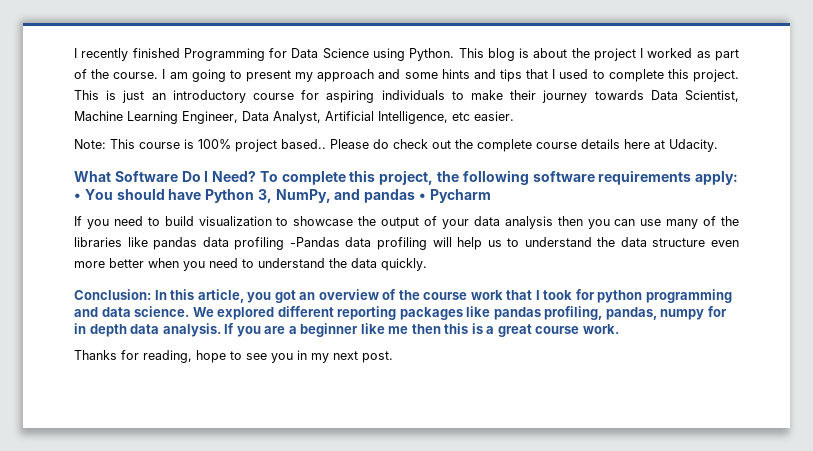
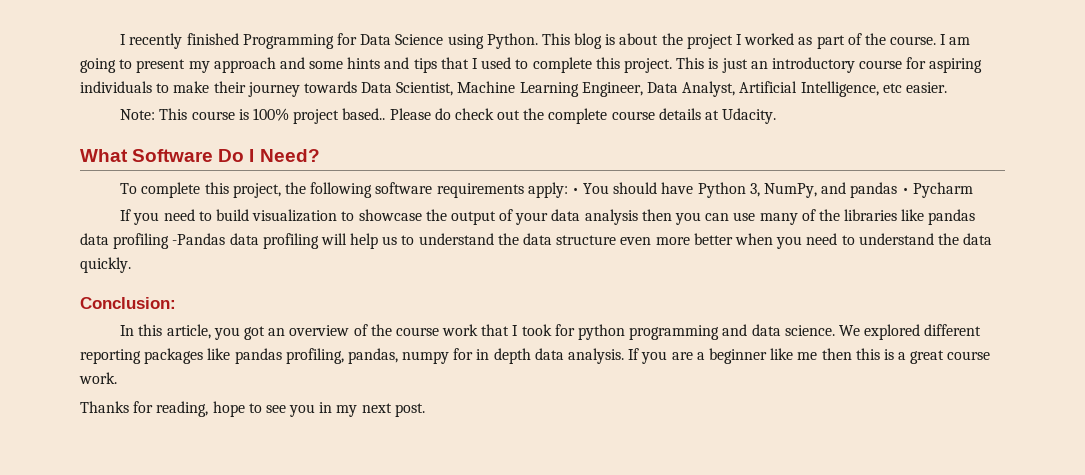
[624,139,650,149] here -> (701, 114) none
(257, 176) none -> (320, 155) //
(151, 294) none -> (176, 303) //

